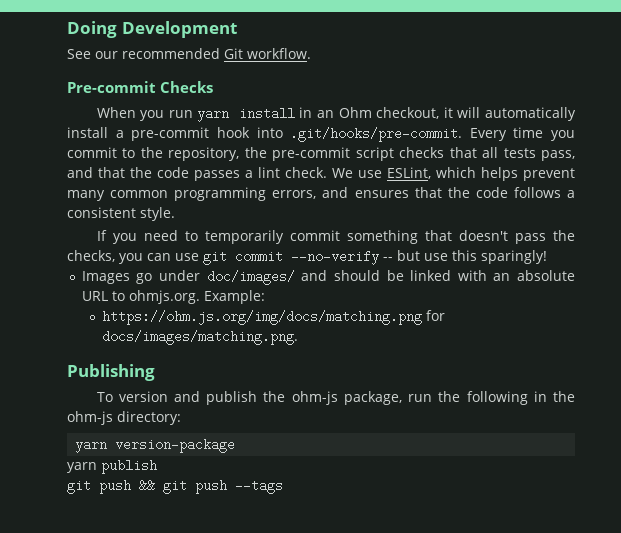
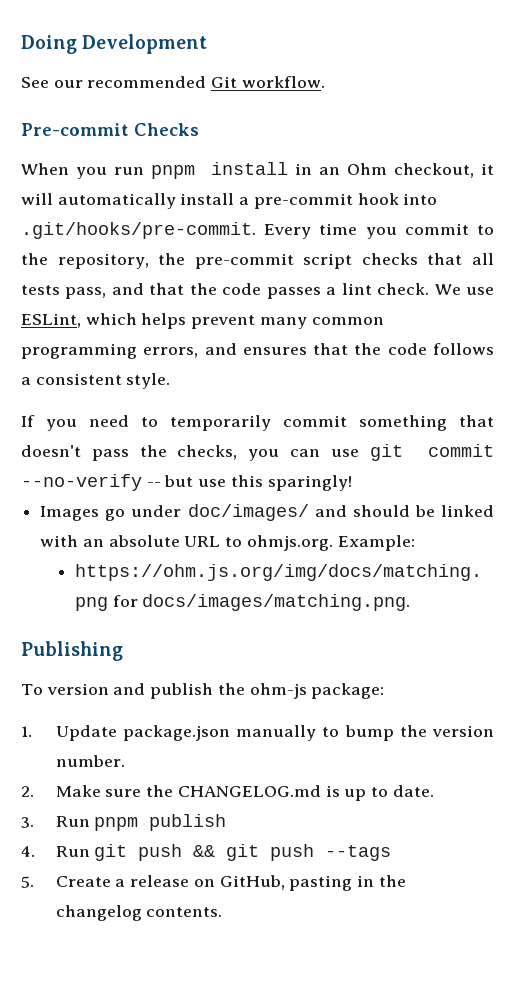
[197,107,230,122] yarn -> [150,165,195,179] pnpm
[343,391,575,405] [67,411,181,425] [75,438,236,453] [67,462,97,473] package, run the following in the ohm-js directory: // yarn version-package // yarn -> [311,683,385,699] [21,725,494,741] [55,755,125,767] [21,785,434,801] [21,816,139,831] package: // 1. Update package.json manually to bump the version number. // 2. Make sure the CHANGELOG.md is up to date. // 3. Run pnpm
(157, 466) none -> [21,846,90,857] 4. Run
(283, 486) none -> [21,875,406,891] [55,905,223,921] // 5. Create a release on GitHub, pasting in the changelog contents.

